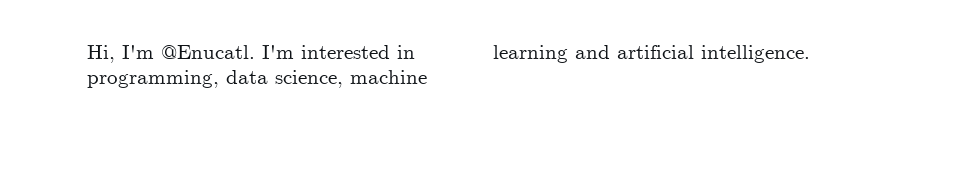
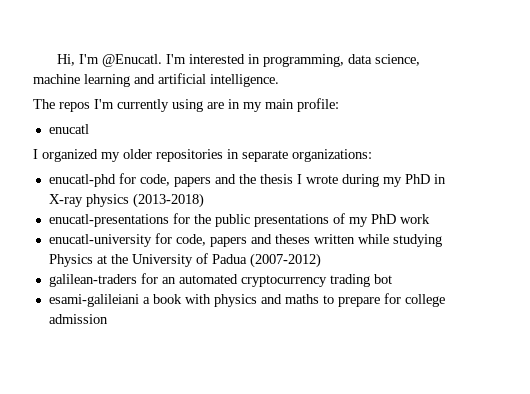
(810, 54) none -> [33,98,339,112] [48,124,89,134] [33,149,372,162] [48,173,446,187] [48,193,204,208] [48,213,430,227] [48,233,442,247] [48,253,321,268] [48,273,392,287] [48,293,445,307] [48,314,108,324] // The repos I'm currently using are in my main profile: // enucatl // I organized my older repositories in separate organizations: // enucatl-phd for code, papers and the thesis I wrote during my PhD in X-ray physics (2013-2018) // enucatl-presentations for the public presentations of my PhD work // enucatl-university for code, papers and theses written while studying Physics at the University of Padua (2007-2012) // galilean-traders for an automated cryptocurrency trading bot // esami-galileiani a book with physics and maths to prepare for college admission

